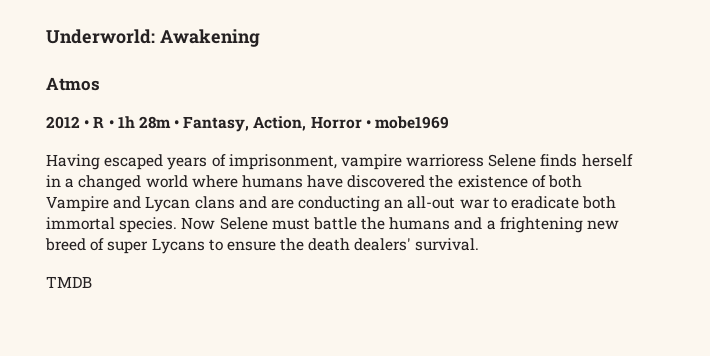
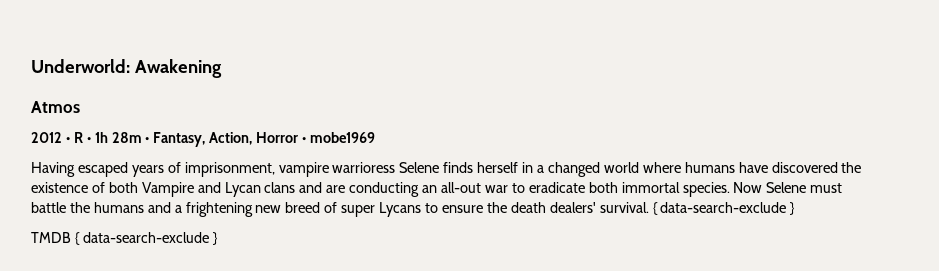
[46,276,92,288] // TMDB -> [652,202,796,215] [31,232,218,245] { data-search-exclude } // TMDB { data-search-exclude }

